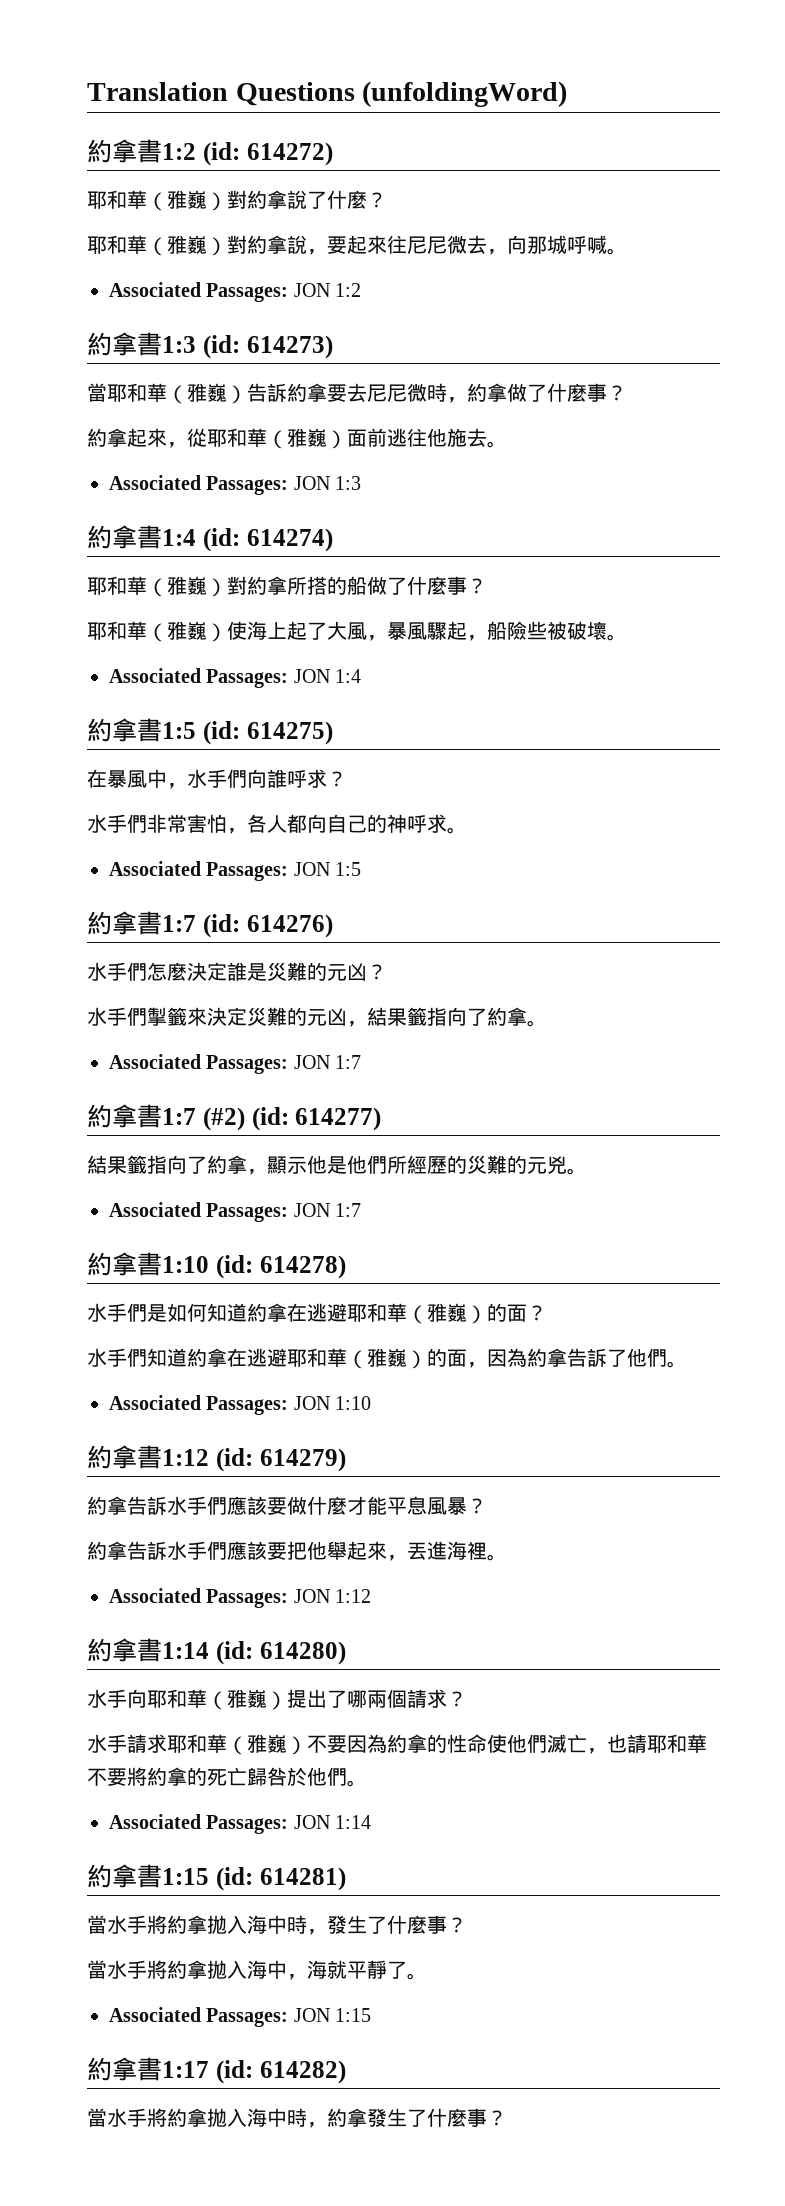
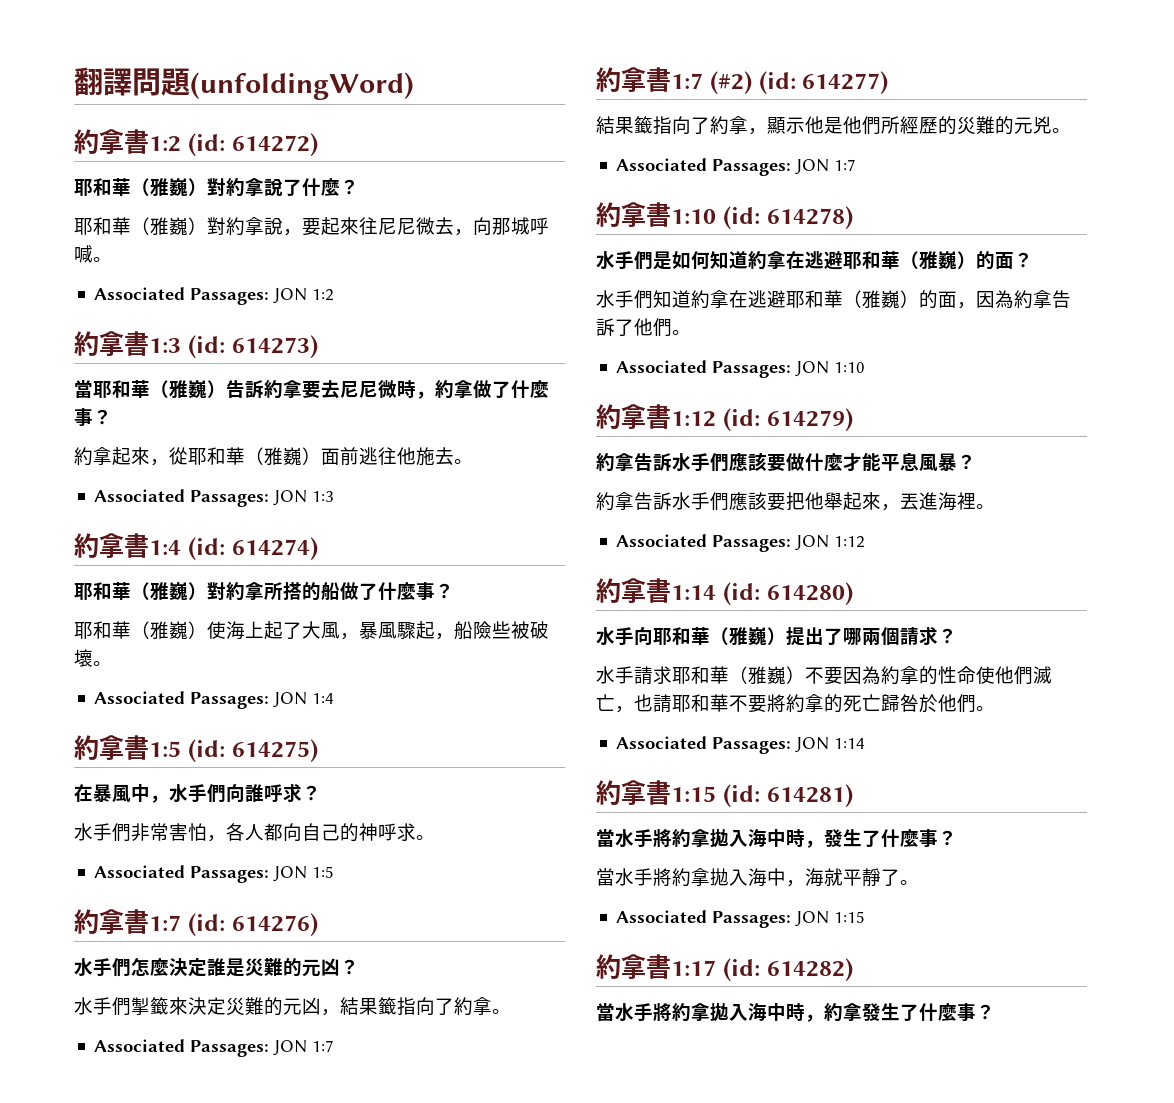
[87,82,355,106] Translation Questions -> [74,67,190,96] 翻譯問題

